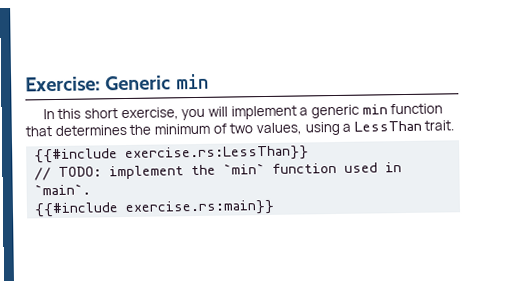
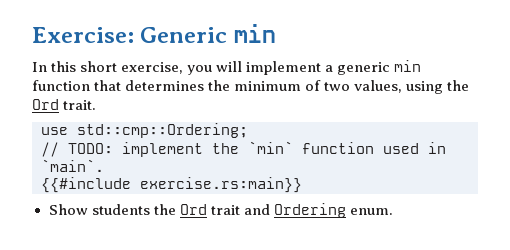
[342,120,422,132] a LessThan -> [447,80,470,91] [32,99,59,110] the Ord
[34,145,310,164] {{#include exercise.rs:LessThan}} -> [41,123,248,138] use std::cmp::Ordering;
(276, 208) none -> [48,203,393,218] // Show students the Ord trait and Ordering enum.

